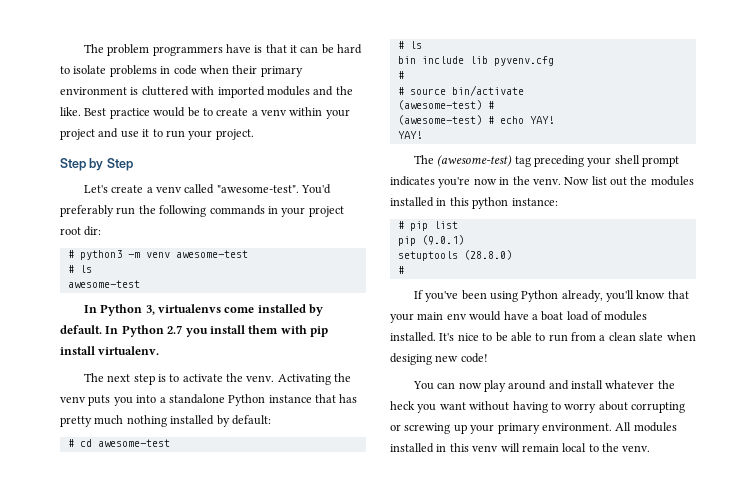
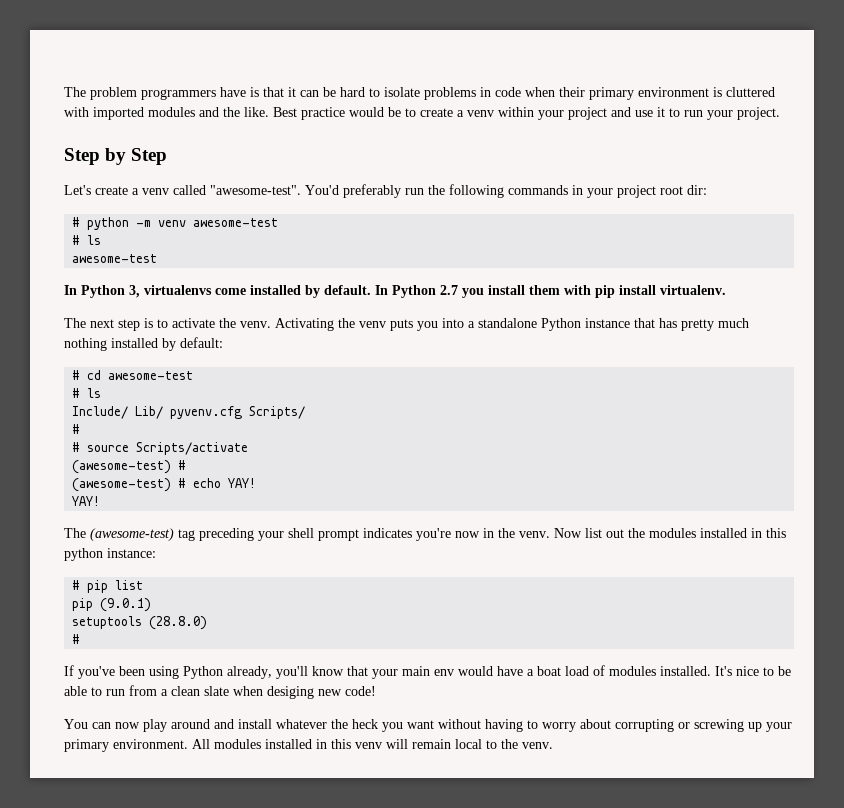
[79,250,122,260] python3 -> [87,217,130,230] python
[397,56,488,64] bin include lib -> [72,406,164,419] Include/ Lib/
(554, 61) none -> [249,406,306,419] Scripts/
[451,85,524,96] bin/activate -> [136,442,249,455] Scripts/activate

